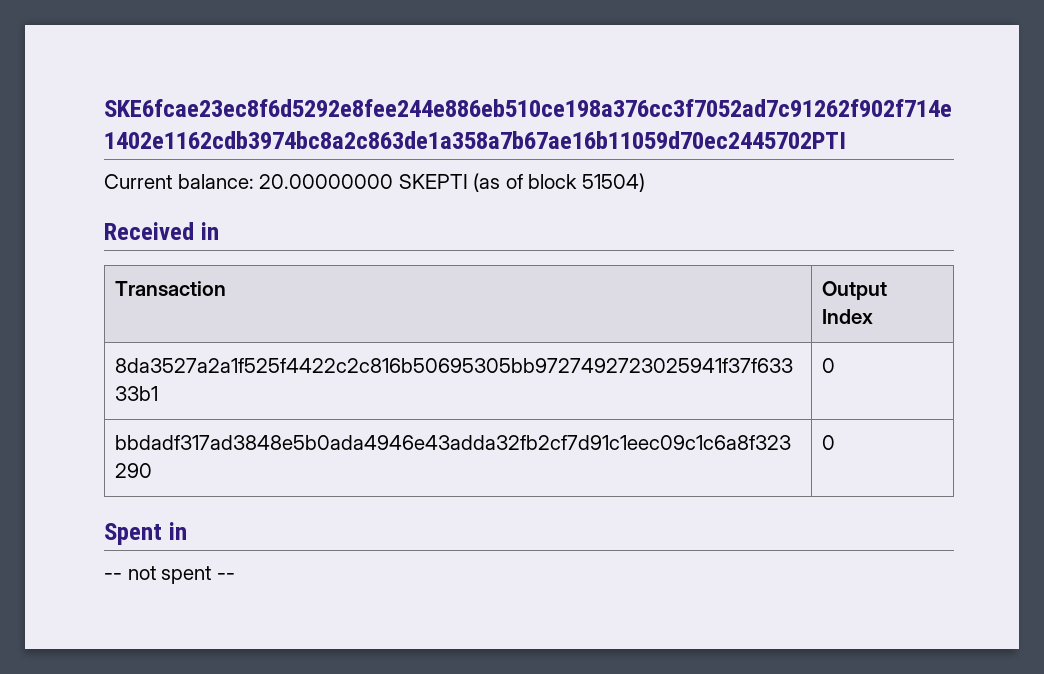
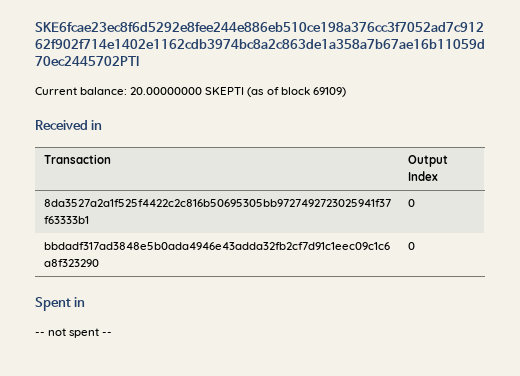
[581,173,645,192] 51504) -> [312,87,346,97] 69109)

